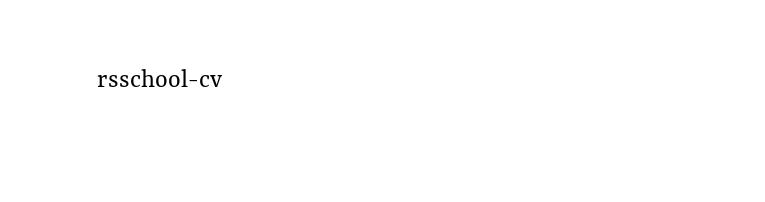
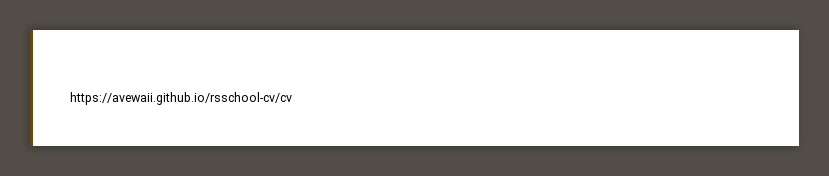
[97,69,222,87] rsschool-cv -> [70,92,292,105] https://avewaii.github.io/rsschool-cv/cv

